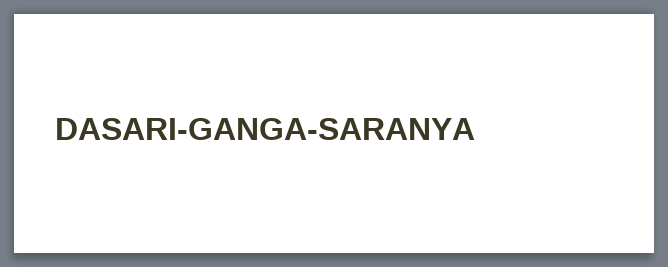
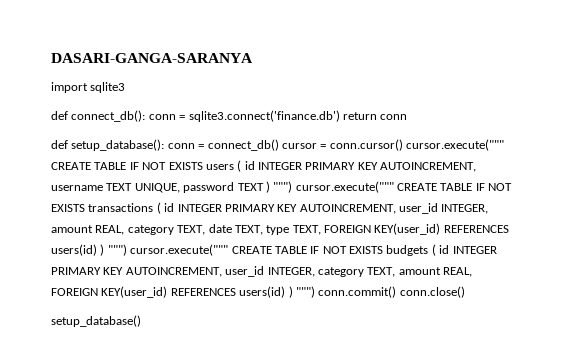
(475, 129) none -> [51,82,126,93] [51,110,408,122] [51,139,504,151] [51,160,477,172] [51,181,513,193] [51,202,489,214] [51,223,509,235] [51,244,497,256] [51,266,472,277] [51,286,465,298] [51,315,141,327] // import sqlite3 // def connect_db(): conn = sqlite3.connect('finance.db') return conn // def setup_database(): conn = connect_db() cursor = conn.cursor() cursor.execute(""" CREATE TABLE IF NOT EXISTS users ( id INTEGER PRIMARY KEY AUTOINCREMENT, username TEXT UNIQUE, password TEXT ) """) cursor.execute(""" CREATE TABLE IF NOT EXISTS transactions ( id INTEGER PRIMARY KEY AUTOINCREMENT, user_id INTEGER, amount REAL, category TEXT, date TEXT, type TEXT, FOREIGN KEY(user_id) REFERENCES users(id) ) """) cursor.execute(""" CREATE TABLE IF NOT EXISTS budgets ( id INTEGER PRIMARY KEY AUTOINCREMENT, user_id INTEGER, category TEXT, amount REAL, FOREIGN KEY(user_id) REFERENCES users(id) ) """) conn.commit() conn.close() // setup_database()

